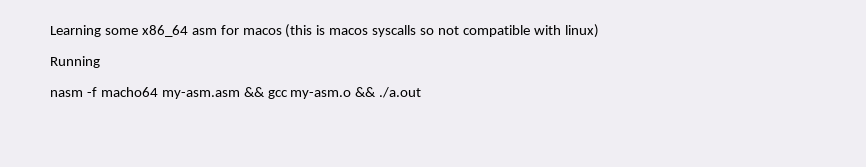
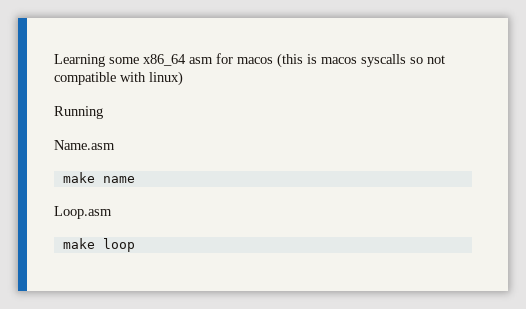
[50,87,422,99] nasm -f macho64 my-asm.asm && gcc my-asm.o && ./a.out -> [54,140,115,150] [62,172,135,183] [54,206,112,219] [62,238,135,252] Name.asm // make name // Loop.asm // make loop

